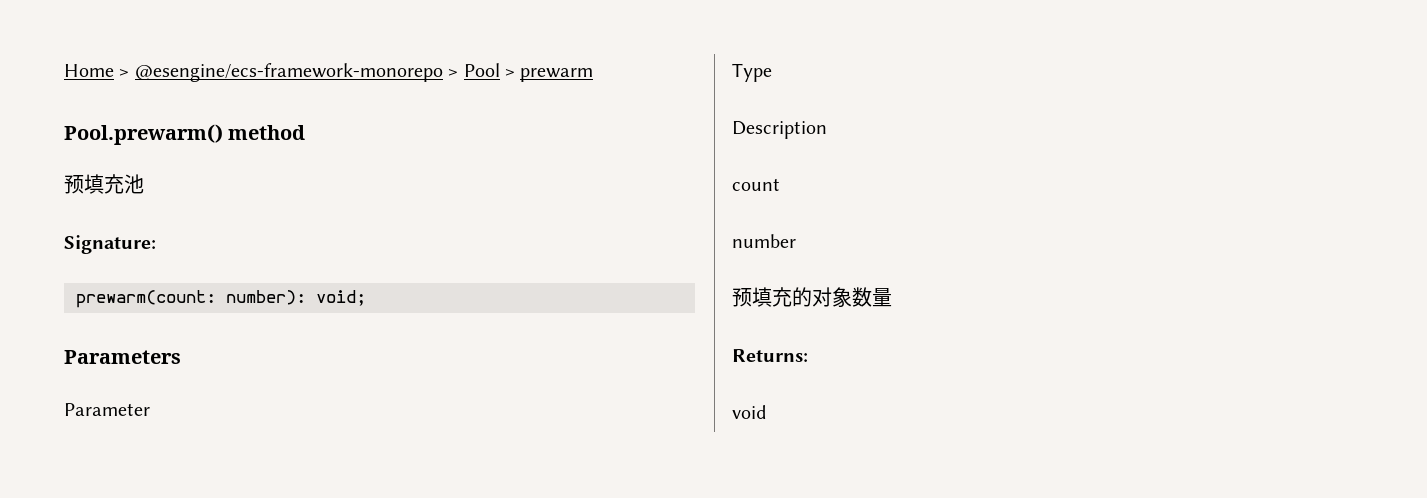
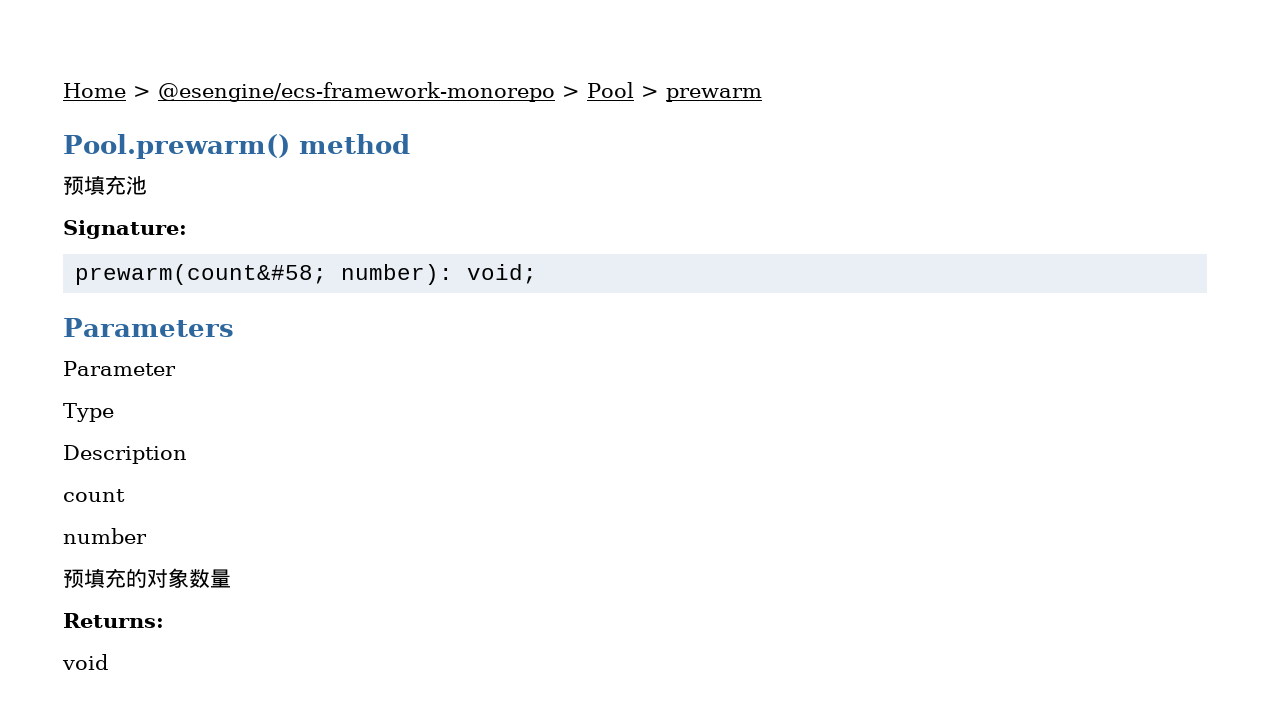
[76,290,216,308] prewarm(count: -> [75,264,328,285] prewarm(count&#58;

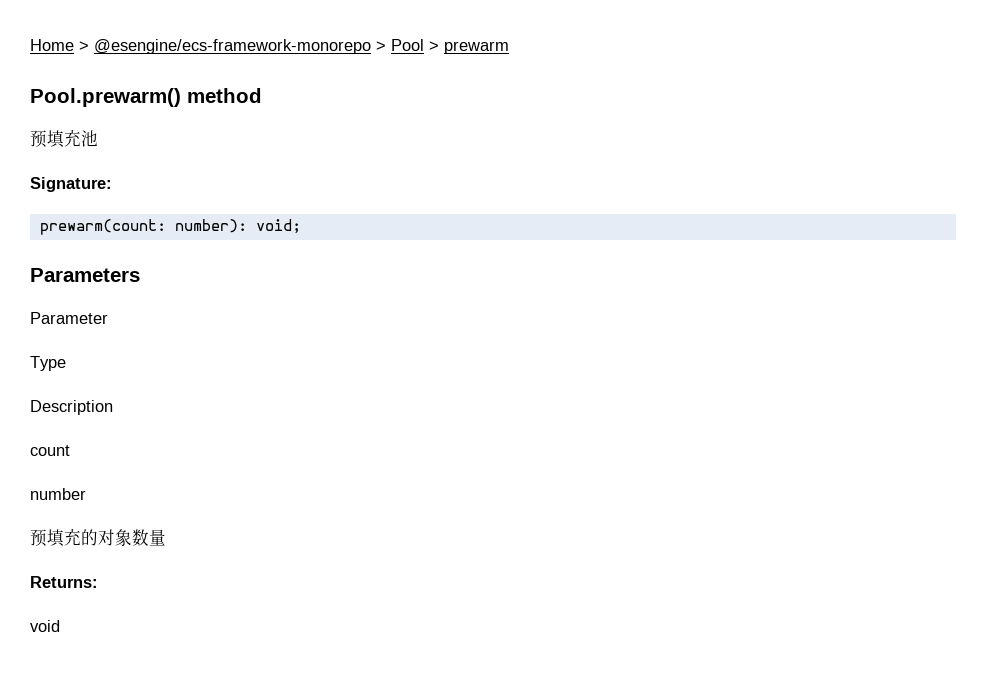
[75,264,328,285] prewarm(count&#58; -> [39,219,166,235] prewarm(count:

